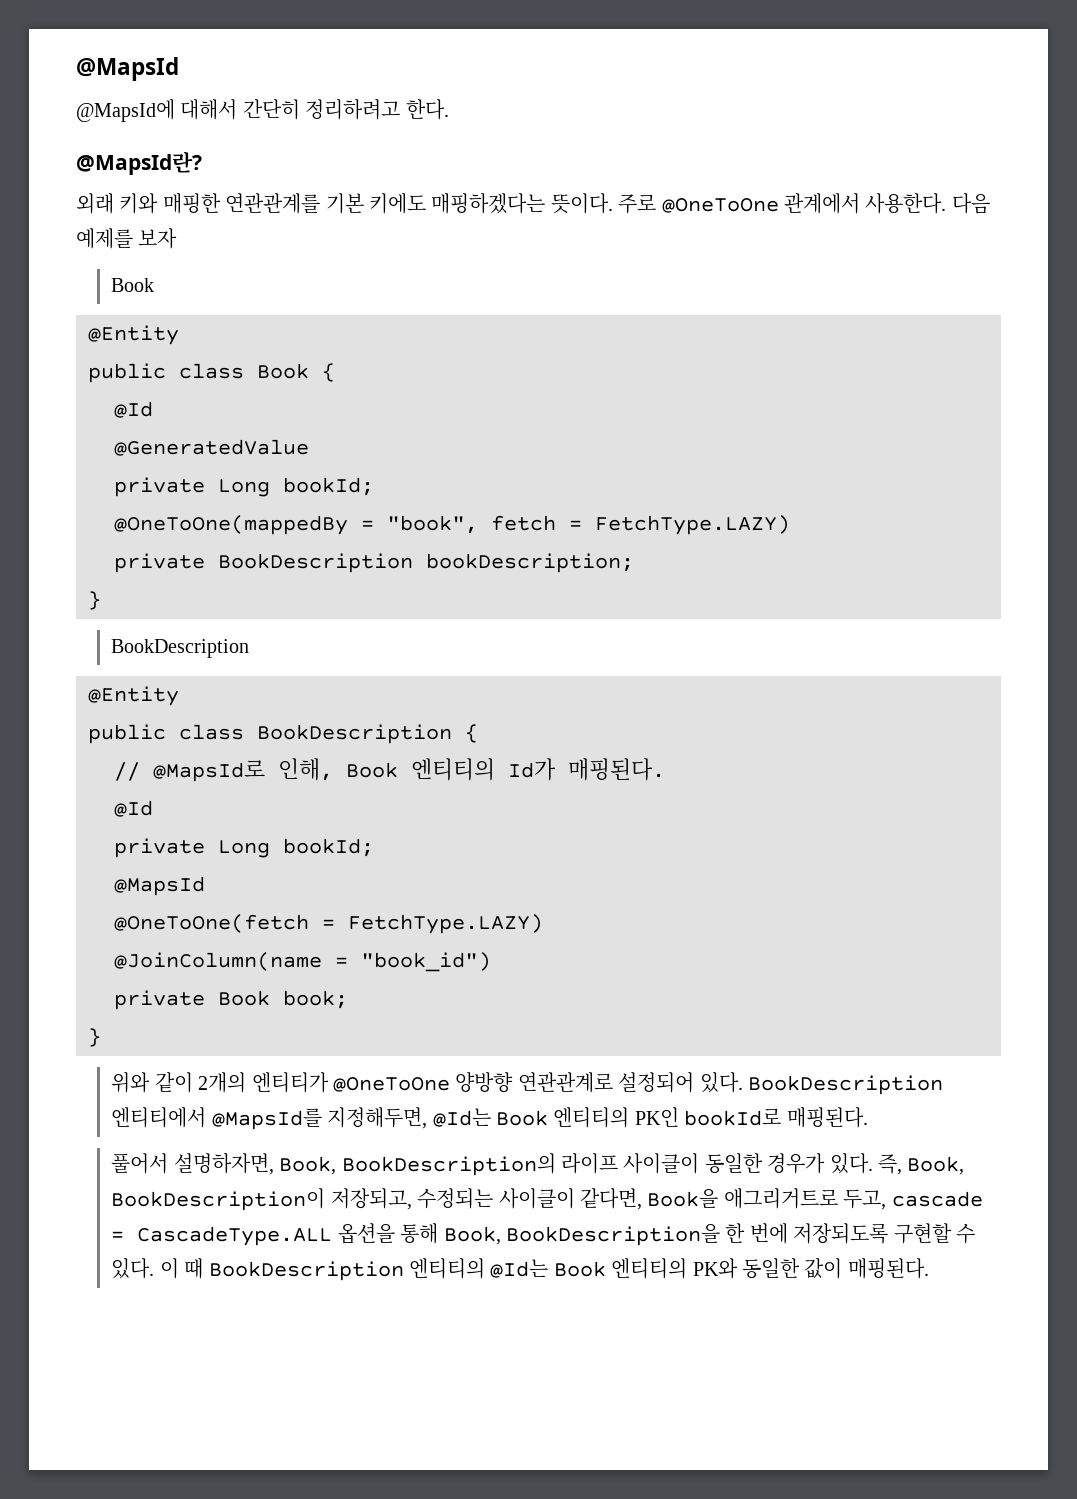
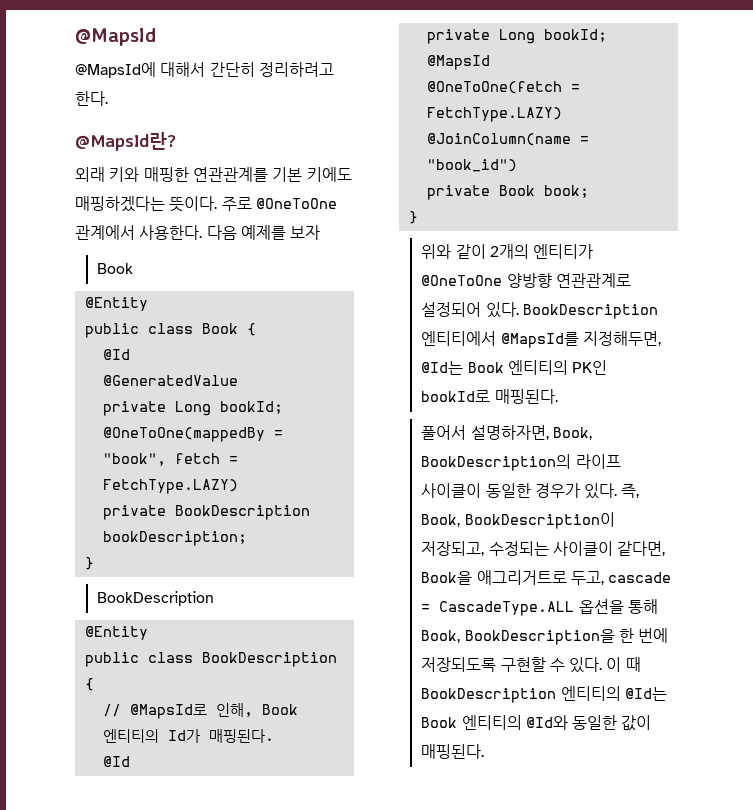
[692,1258,738,1279] PK와 -> [525,715,568,730] @Id와

